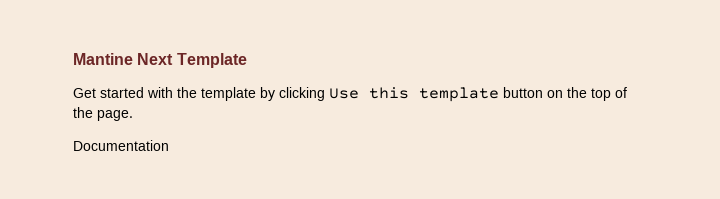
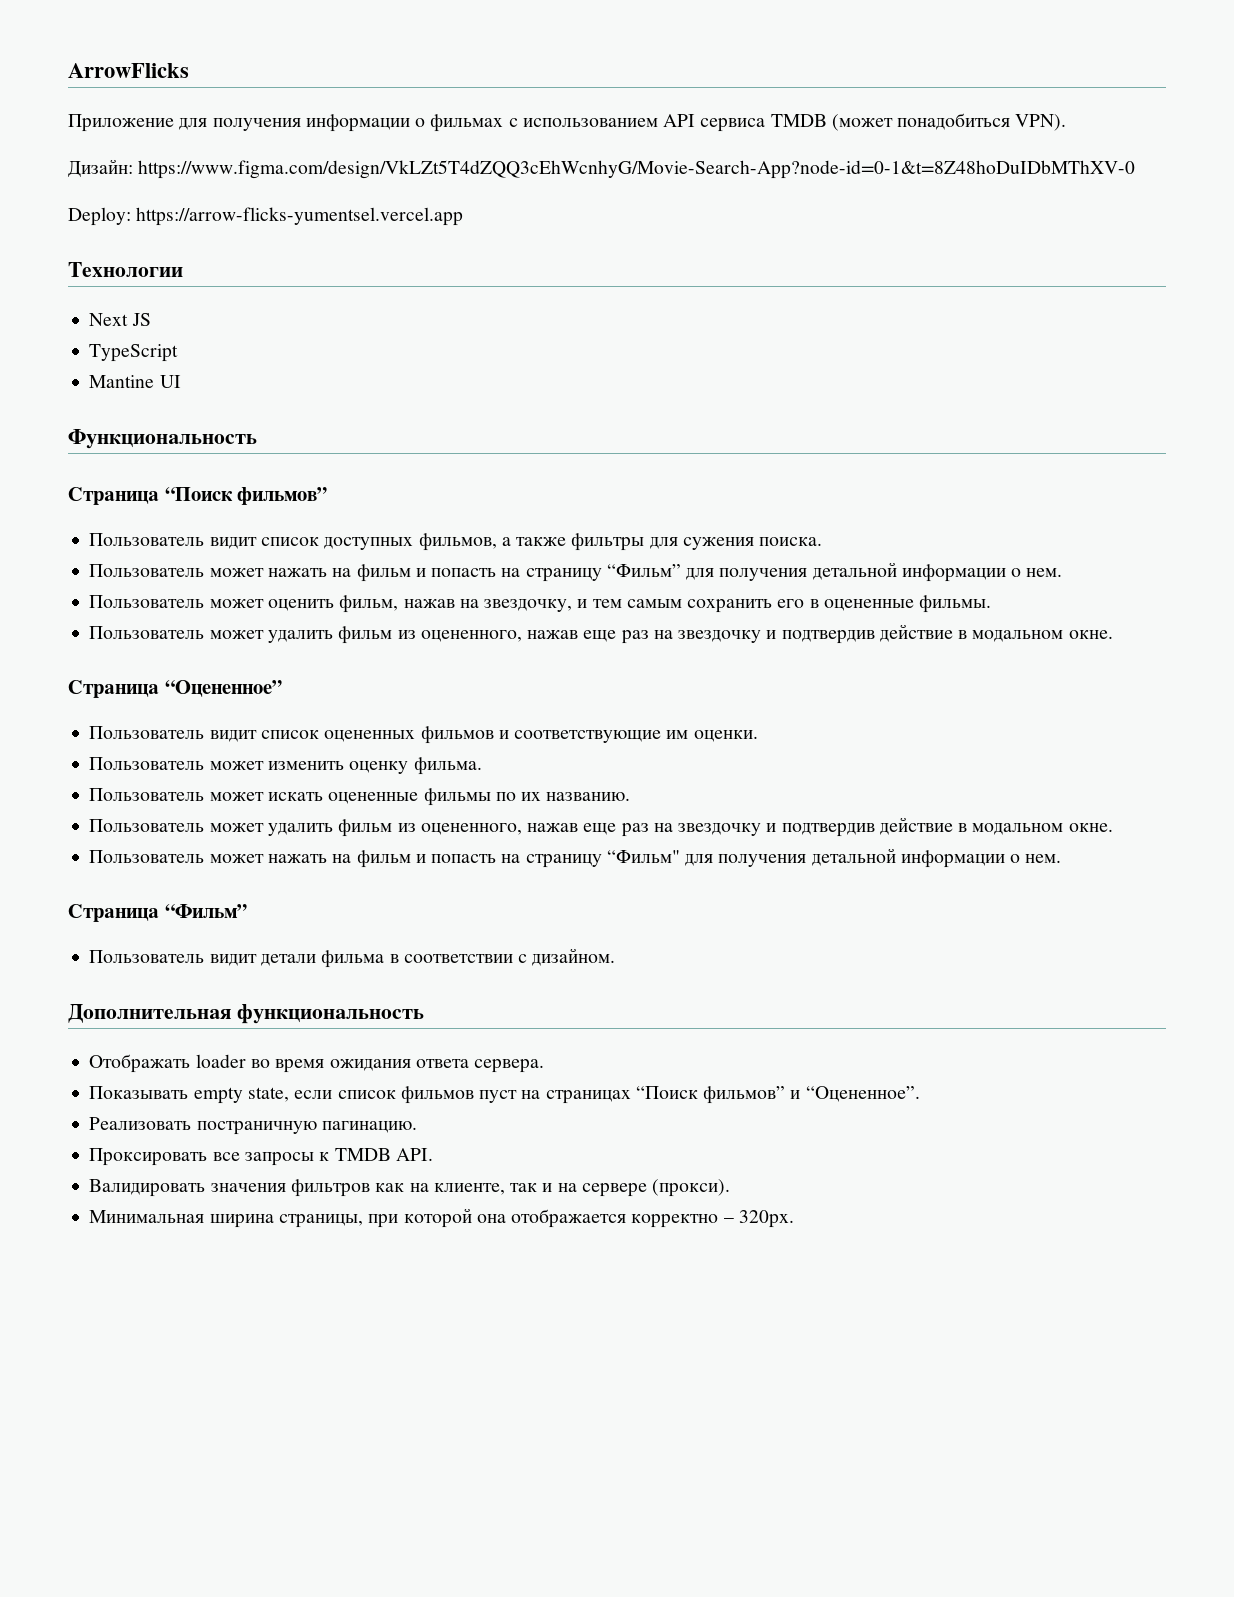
[73,53,247,68] [73,87,627,102] [73,107,133,121] [73,140,169,151] Mantine Next Template // Get started with the template by clicking Use this template button on the top of the page. // Documentation -> [68,63,189,78] [68,113,1067,132] [68,159,1136,179] [68,207,464,226] [68,262,183,277] [89,313,151,326] [89,344,179,362] [89,375,181,388] [68,429,257,449] [68,487,328,505] [89,533,823,551] [89,562,1063,582] [89,595,992,613] [89,624,1113,644] [68,680,282,698] [89,726,758,744] [89,757,482,775] [89,788,631,806] [89,817,1113,837] [89,848,1062,868] [68,904,247,922] [89,948,616,968] [68,1004,424,1024] [89,1054,545,1073] [89,1086,920,1104] [89,1117,417,1135] [89,1148,433,1166] [89,1179,731,1197] [89,1208,794,1228] ArrowFlicks // Приложение для получения информации о фильмах с использованием API сервиса TMDB (может понадобиться VPN). // Дизайн: https://www.figma.com/design/VkLZt5T4dZQQ3cEhWcnhyG/Movie-Search-App?node-id=0-1&t=8Z48hoDuIDbMThXV-0 // Deploy: https://arrow-flicks-yumentsel.vercel.app // Технологии // Next JS // TypeScript // Mantine UI // Функциональность // Страница “Поиск фильмов” // Пользователь видит список доступных фильмов, а также фильтры для сужения поиска. // Пользователь может нажать на фильм и попасть на страницу “Фильм” для получения детальной информации о нем. // Пользователь может оценить фильм, нажав на звездочку, и тем самым сохранить его в оцененные фильмы. // Пользователь может удалить фильм из оцененного, нажав еще раз на звездочку и подтвердив действие в модальном окне. // Страница “Оцененное” // Пользователь видит список оцененных фильмов и соответствующие им оценки. // Пользователь может изменить оценку фильма. // Пользователь может искать оцененные фильмы по их названию. // Пользователь может удалить фильм из оцененного, нажав еще раз на звездочку и подтвердив действие в модальном окне. // Пользователь может нажать на фильм и попасть на страницу “Фильм" для получения детальной информации о нем. // Страница “Фильм” // Пользователь видит детали фильма в соответствии с дизайном. // Дополнительная функциональность // Отображать loader во время ожидания ответа сервера. // Показывать empty state, если список фильмов пуст на страницах “Поиск фильмов” и “Оцененное”. // Реализовать постраничную пагинацию. // Проксировать все запросы к TMDB API. // Валидировать значения фильтров как на клиенте, так и на сервере (прокси). // Минимальная ширина страницы, при которой она отображается корректно – 320px.

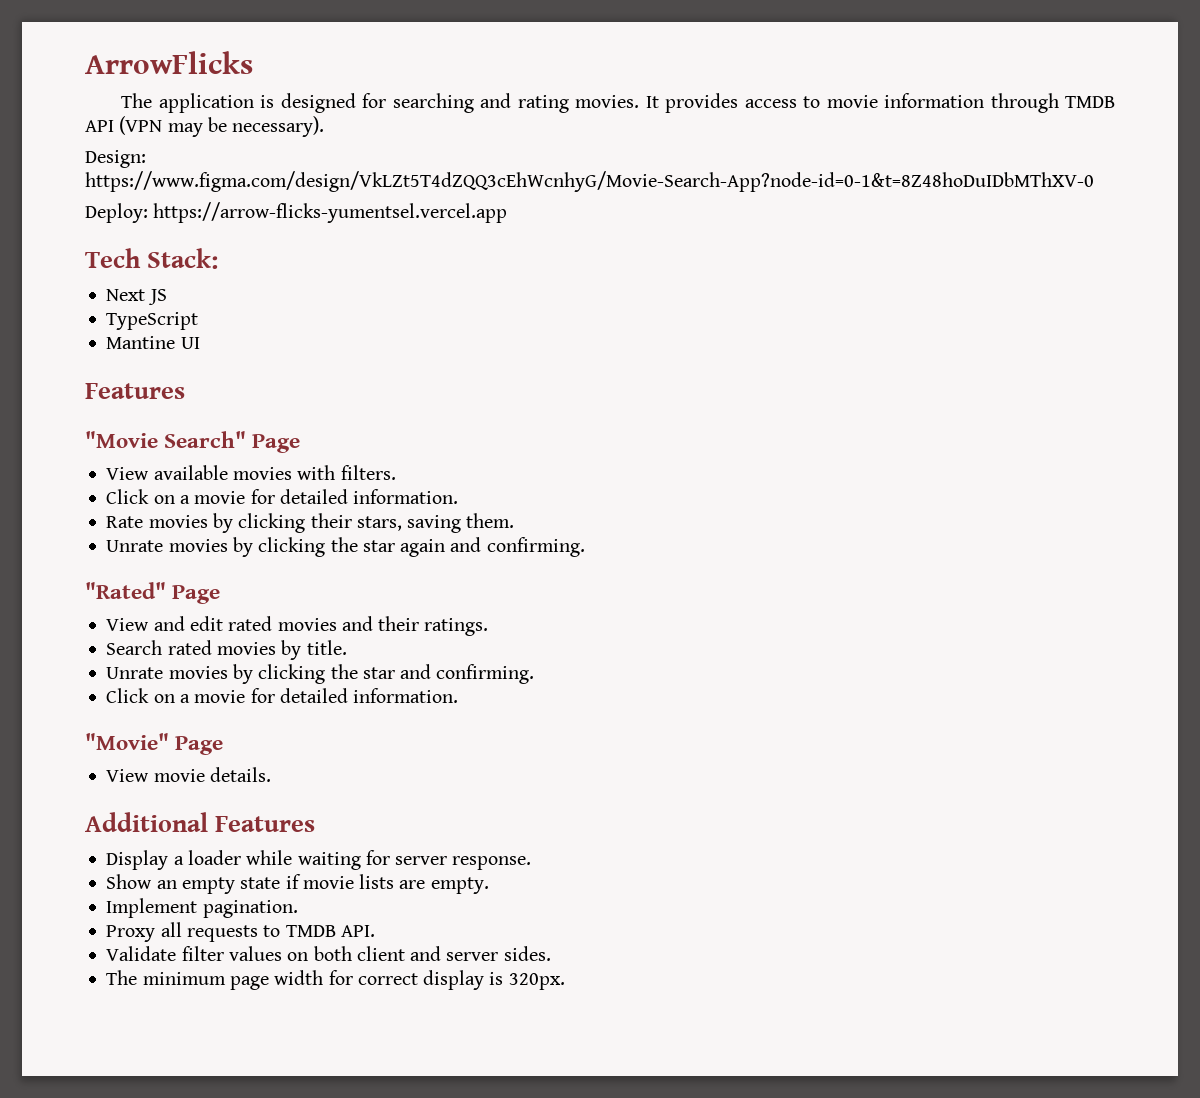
[68,113,1067,132] [68,159,133,177] Приложение для получения информации о фильмах с использованием API сервиса TMDB (может понадобиться VPN). // Дизайн: -> [121,93,1115,113] [85,116,325,137] [85,150,146,168] The application is designed for searching and rating movies. It provides access to movie information through TMDB API (VPN may be necessary). // Design:
[68,262,183,277] Технологии -> [85,248,219,269] Tech Stack:
[68,429,257,449] [68,487,328,505] [89,533,823,551] [89,562,1063,582] [89,595,992,613] [89,624,1113,644] [68,680,282,698] [89,726,758,744] [89,757,482,775] [89,788,631,806] [89,817,1113,837] [89,848,1062,868] [68,904,247,922] [89,948,616,968] [68,1004,424,1024] [89,1054,545,1073] [89,1086,920,1104] [89,1117,417,1135] [89,1148,433,1166] [89,1179,731,1197] [89,1208,734,1228] Функциональность // Страница “Поиск фильмов” // Пользователь видит список доступных фильмов, а также фильтры для сужения поиска. // Пользователь может нажать на фильм и попасть на страницу “Фильм” для получения детальной информации о нем. // Пользователь может оценить фильм, нажав на звездочку, и тем самым сохранить его в оцененные фильмы. // Пользователь может удалить фильм из оцененного, нажав еще раз на звездочку и подтвердив действие в модальном окне. // Страница “Оцененное” // Пользователь видит список оцененных фильмов и соответствующие им оценки. // Пользователь может изменить оценку фильма. // Пользователь может искать оцененные фильмы по их названию. // Пользователь может удалить фильм из оцененного, нажав еще раз на звездочку и подтвердив действие в модальном окне. // Пользователь может нажать на фильм и попасть на страницу “Фильм" для получения детальной информации о нем. // Страница “Фильм” // Пользователь видит детали фильма в соответствии с дизайном. // Дополнительная функциональность // Отображать loader во время ожидания ответа сервера. // Показывать empty state, если список фильмов пуст на страницах “Поиск фильмов” и “Оцененное”. // Реализовать постраничную пагинацию. // Проксировать все запросы к TMDB API. // Валидировать значения фильтров как на клиенте, так и на сервере (прокси). // Минимальная ширина страницы, при которой она отображается корректно – -> [85,383,185,399] [85,431,301,453] [106,465,396,480] [106,489,459,504] [106,513,515,533] [106,537,585,557] [85,582,221,604] [106,616,489,636] [106,640,347,660] [106,664,535,684] [106,688,459,703] [85,733,224,755] [106,767,271,782] [85,812,316,832] [106,850,532,870] [106,874,489,894] [106,898,298,918] [106,922,375,942] [106,946,551,961] [106,970,504,990] Features // "Movie Search" Page // View available movies with filters. // Click on a movie for detailed information. // Rate movies by clicking their stars, saving them. // Unrate movies by clicking the star again and confirming. // "Rated" Page // View and edit rated movies and their ratings. // Search rated movies by title. // Unrate movies by clicking the star and confirming. // Click on a movie for detailed information. // "Movie" Page // View movie details. // Additional Features // Display a loader while waiting for server response. // Show an empty state if movie lists are empty. // Implement pagination. // Proxy all requests to TMDB API. // Validate filter values on both client and server sides. // The minimum page width for correct display is

